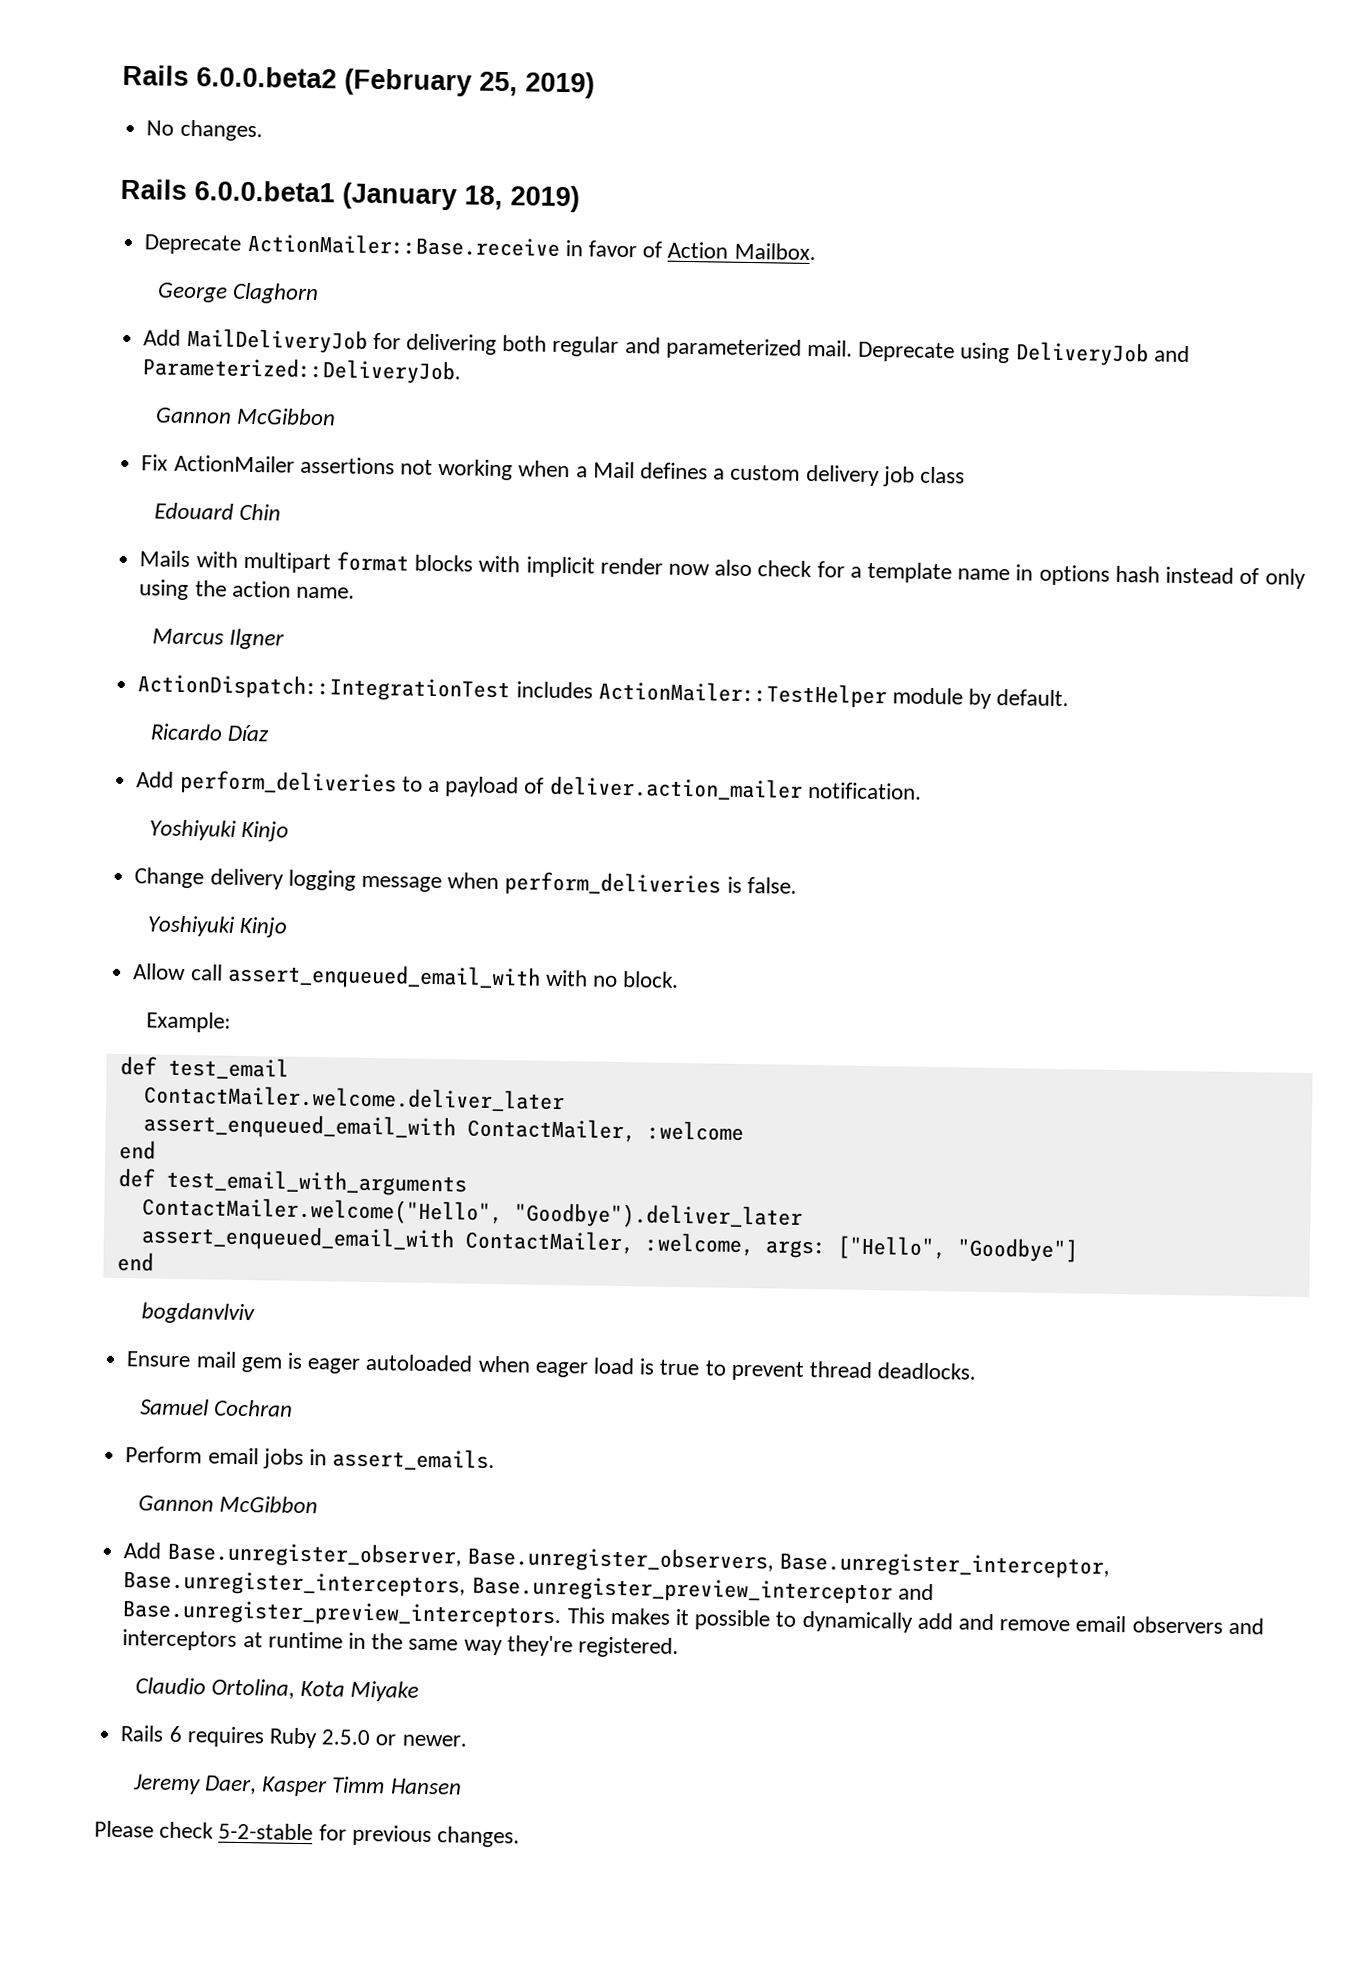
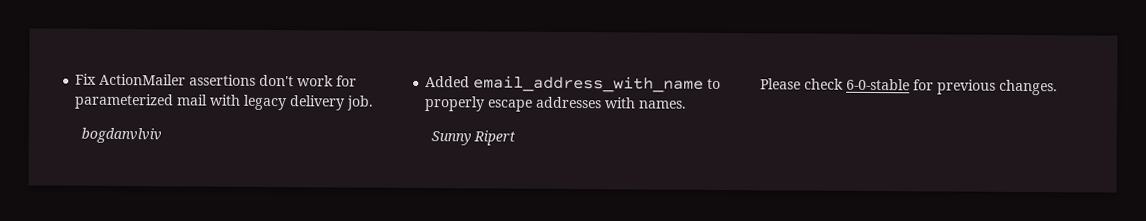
[122,64,595,99] [146,119,263,142] [120,178,580,213] [144,232,816,261] [156,282,319,305] [143,327,1190,367] [142,356,462,385] [154,407,336,426] [141,454,966,487] [153,502,281,521] [139,550,1306,589] [139,579,355,601] [151,628,285,650] [137,673,1070,709] [149,723,270,742] [136,769,922,801] [148,819,289,842] [134,867,797,898] [146,915,288,938] [133,962,680,991] [145,1011,231,1033] [119,1055,289,1080] [142,1084,565,1113] [142,1112,744,1143] [118,1139,156,1160] [117,1167,467,1197] [141,1196,803,1230] [140,1224,1078,1263] [116,1251,154,1272] [140,1302,255,1325] [126,1351,977,1381] [139,1398,293,1417] [125,1446,496,1472] [137,1495,318,1514] [123,1540,1110,1579] [123,1570,934,1605] [122,1599,1264,1635] [122,1629,679,1659] [134,1677,420,1702] [120,1725,467,1749] [131,1774,462,1797] Rails 6.0.0.beta2 (February 25, 2019) // No changes. // Rails 6.0.0.beta1 (January 18, 2019) // Deprecate ActionMailer::Base.receive in favor of Action Mailbox. // George Claghorn // Add MailDeliveryJob for delivering both regular and parameterized mail. Deprecate using DeliveryJob and Parameterized::DeliveryJob. // Gannon McGibbon // Fix ActionMailer assertions not working when a Mail defines a custom delivery job class // Edouard Chin // Mails with multipart format blocks with implicit render now also check for a template name in options hash instead of only using the action name. // Marcus Ilgner // ActionDispatch::IntegrationTest includes ActionMailer::TestHelper module by default. // Ricardo Díaz // Add perform_deliveries to a payload of deliver.action_mailer notification. // Yoshiyuki Kinjo // Change delivery logging message when perform_deliveries is false. // Yoshiyuki Kinjo // Allow call assert_enqueued_email_with with no block. // Example: // def test_email // ContactMailer.welcome.deliver_later // assert_enqueued_email_with ContactMailer, :welcome // end // def test_email_with_arguments // ContactMailer.welcome("Hello", "Goodbye").deliver_later // assert_enqueued_email_with ContactMailer, :welcome, args: ["Hello", "Goodbye"] // end // bogdanvlviv // Ensure mail gem is eager autoloaded when eager load is true to prevent thread deadlocks. // Samuel Cochran // Perform email jobs in assert_emails. // Gannon McGibbon // Add Base.unregister_observer, Base.unregister_observers, Base.unregister_interceptor, Base.unregister_interceptors, Base.unregister_preview_interceptor and Base.unregister_preview_interceptors. This makes it possible to dynamically add and remove email observers and interceptors at runtime in the same way they're registered. // Claudio Ortolina, Kota Miyake // Rails 6 requires Ruby 2.5.0 or newer. // Jeremy Daer, Kasper Timm Hansen -> [75,73,358,87] [75,93,375,111] [81,127,163,144] [425,75,722,93] [424,96,688,112] [431,130,517,146] Fix ActionMailer assertions don't work for parameterized mail with legacy delivery job. // bogdanvlviv // Added email_address_with_name to properly escape addresses with names. // Sunny Ripert
[218,1822,314,1841] 5-2-stable -> [846,78,910,91] 6-0-stable

